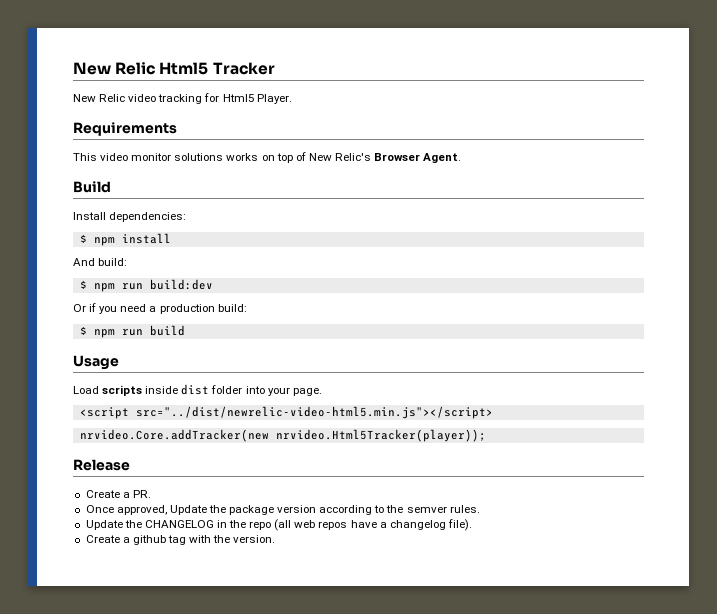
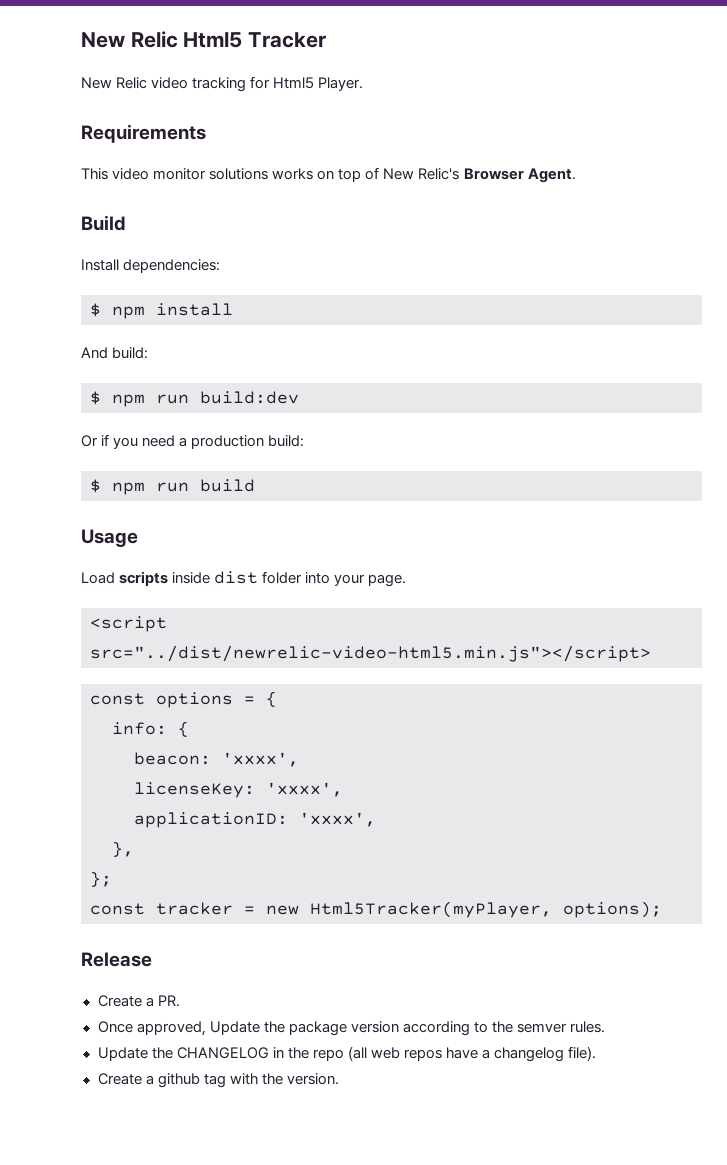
[79,429,486,442] nrvideo.Core.addTracker(new nrvideo.Html5Tracker(player)); -> [90,691,277,708] [112,721,189,737] [134,752,299,767] [134,782,343,798] [134,812,376,828] [112,841,134,857] [90,871,112,887] [90,901,662,918] const options = { // info: { // beacon: 'xxxx', // licenseKey: 'xxxx', // applicationID: 'xxxx', // }, // }; // const tracker = new Html5Tracker(myPlayer, options);

